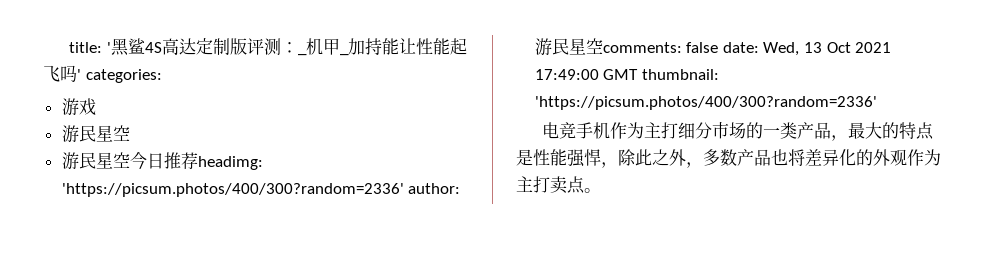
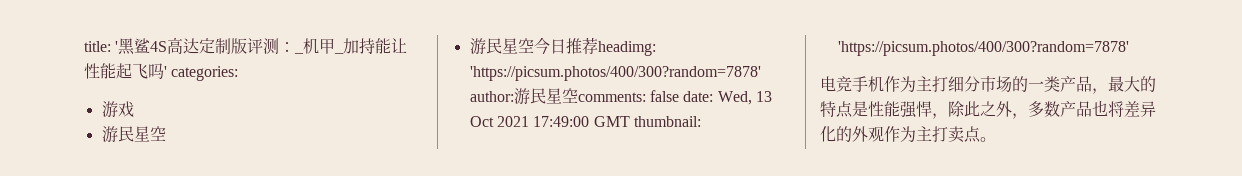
[61,183,404,197] 'https://picsum.photos/400/300?random=2336' -> [469,66,761,81] 'https://picsum.photos/400/300?random=7878'
[534,96,877,110] 'https://picsum.photos/400/300?random=2336' -> [837,41,1129,56] 'https://picsum.photos/400/300?random=7878'

